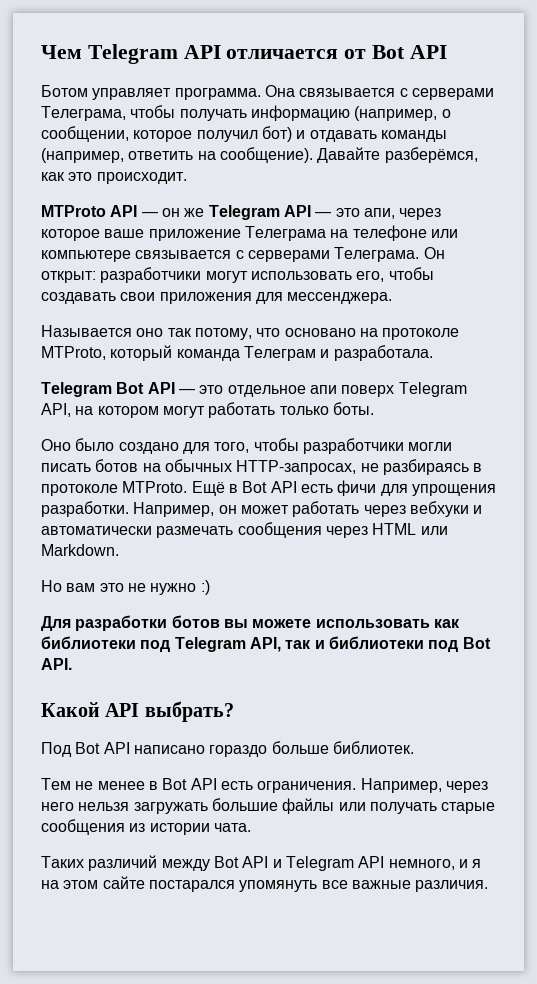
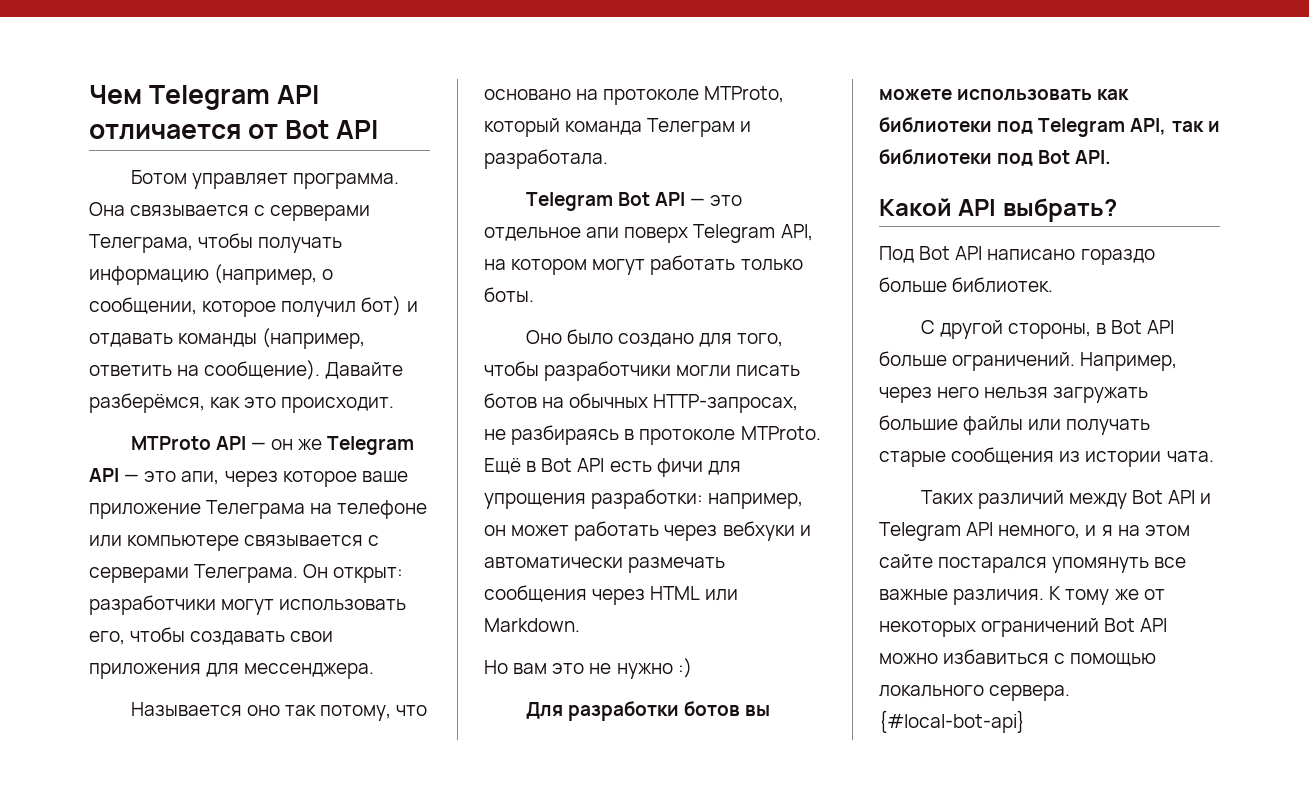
[41,501,215,517] разработки. Например, -> [591,489,804,509] разработки: например,
[41,778,357,793] Тем не менее в Bot API есть ограничения. -> [920,320,1175,339] [879,351,1076,371] С другой стороны, в Bot API больше ограничений.
(489, 886) none -> [1049,586,1165,605] [879,618,1168,637] [879,649,1157,666] [879,685,1071,701] [879,710,1025,733] К тому же от некоторых ограничений Bot API можно избавиться с помощью локального сервера. {#local-bot-api}

